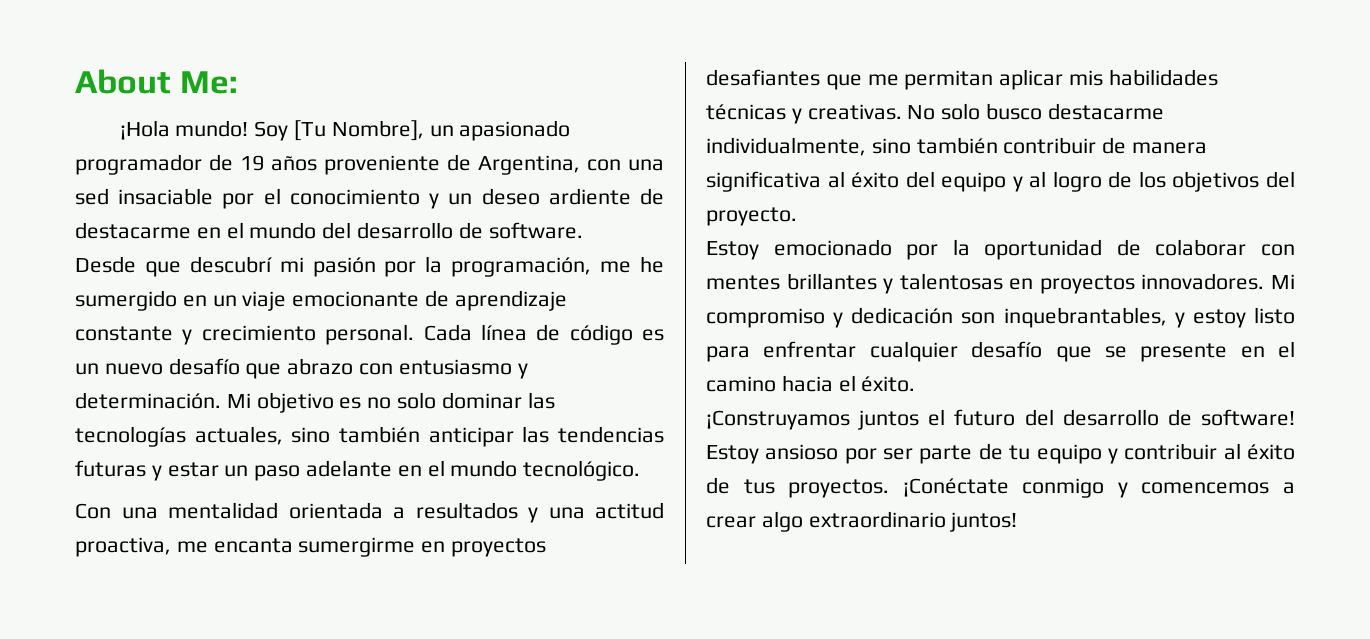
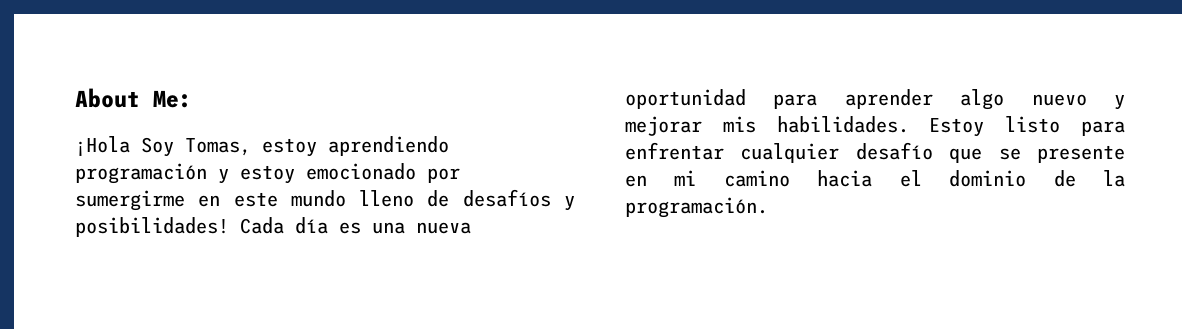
[175,120,571,141] [75,154,664,175] [75,188,664,209] [75,222,583,239] [75,256,665,277] [75,290,567,311] [75,324,664,345] [75,358,528,379] [75,392,555,413] [75,426,664,447] [75,460,641,481] [75,502,664,523] [75,537,547,557] [706,69,1218,90] [706,103,1164,124] [706,137,1208,156] [706,171,1295,192] [706,207,797,226] [706,239,1295,260] [706,273,1295,294] [706,307,1246,328] mundo! Soy [Tu Nombre], un apasionado programador de 19 años proveniente de Argentina, con una sed insaciable por el conocimiento y un deseo ardiente de destacarme en el mundo del desarrollo de software. // Desde que descubrí mi pasión por la programación, me he sumergido en un viaje emocionante de aprendizaje constante y crecimiento personal. Cada línea de código es un nuevo desafío que abrazo con entusiasmo y determinación. Mi objetivo es no solo dominar las tecnologías actuales, sino también anticipar las tendencias futuras y estar un paso adelante en el mundo tecnológico. // Con una mentalidad orientada a resultados y una actitud proactiva, me encanta sumergirme en proyectos desafiantes que me permitan aplicar mis habilidades técnicas y creativas. No solo busco destacarme individualmente, sino también contribuir de manera significativa al éxito del equipo y al logro de los objetivos del proyecto. // Estoy emocionado por la oportunidad de colaborar con mentes brillantes y talentosas en proyectos innovadores. Mi compromiso y dedicación son inquebrantables, y estoy -> [141,136,449,157] [75,163,460,184] [75,189,575,211] [75,217,471,237] [625,89,1125,110] [625,116,985,137] Soy Tomas, estoy aprendiendo programación y estoy emocionado por sumergirme en este mundo lleno de desafíos y posibilidades! Cada día es una nueva oportunidad para aprender algo nuevo y mejorar mis habilidades. Estoy
[1278,341,1295,358] el -> [674,170,697,186] mi
[861,376,916,392] [706,409,1295,430] [706,443,1295,464] [706,477,1295,498] [706,511,1018,532] éxito. // ¡Construyamos juntos el futuro del desarrollo de software! Estoy ansioso por ser parte de tu equipo y contribuir al éxito de tus proyectos. ¡Conéctate conmigo y comencemos a crear algo extraordinario juntos! -> [949,170,1125,187] [625,197,768,218] dominio de la programación.

